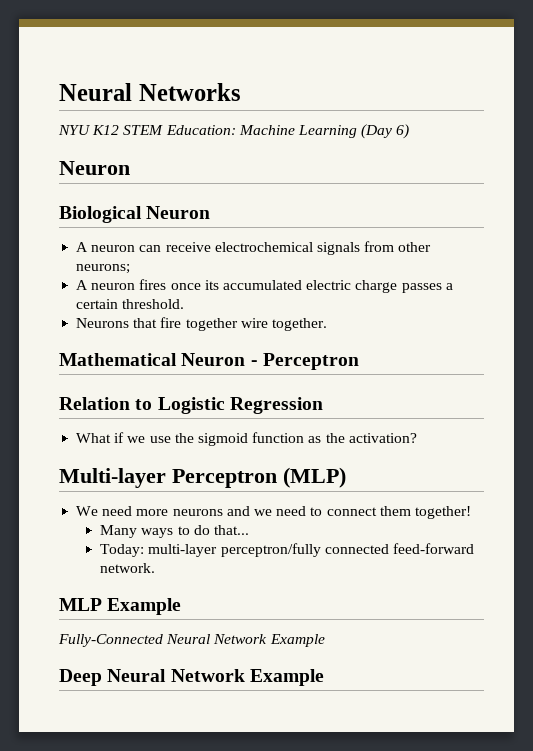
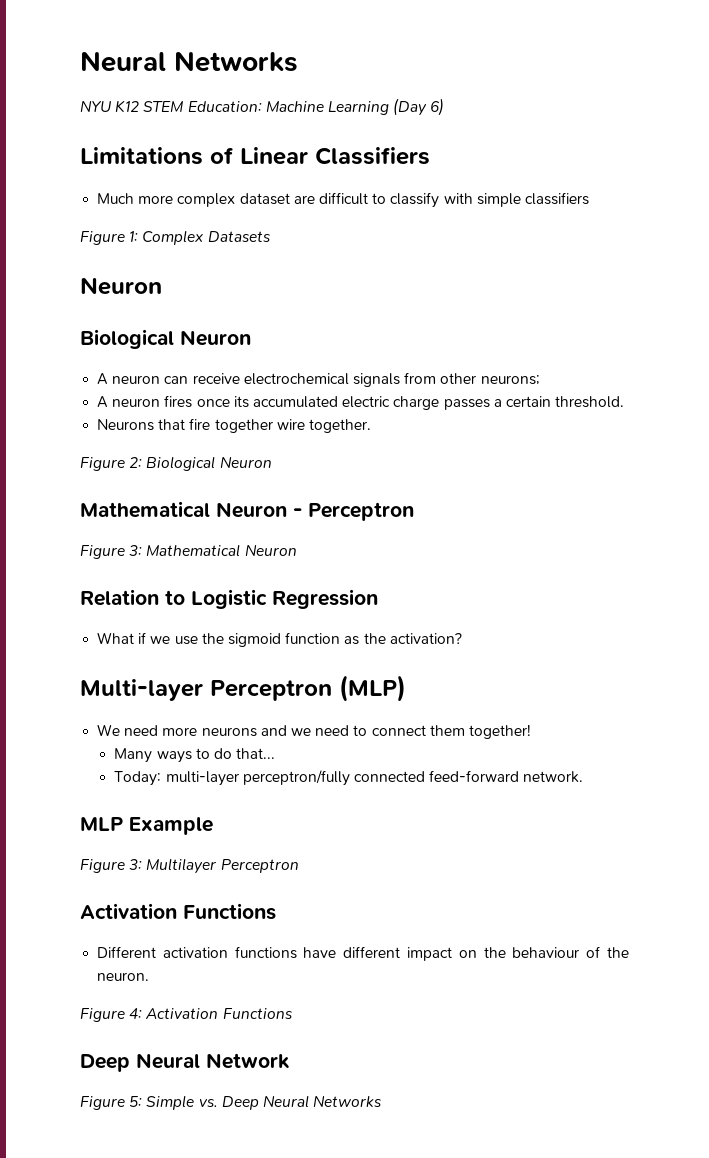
(410, 131) none -> [80,147,430,165] [97,192,589,208] [80,230,271,245] // Limitations of Linear Classifiers // Much more complex dataset are difficult to classify with simple classifiers // Figure 1: Complex Datasets
(327, 324) none -> [80,456,272,471] // Figure 2: Biological Neuron
(359, 361) none -> [80,544,297,559] // Figure 3: Mathematical Neuron
[58,634,325,647] [59,669,324,686] Fully-Connected Neural Network Example // Deep Neural Network Example -> [80,858,299,874] [80,903,276,920] [97,946,630,961] [97,972,150,981] [80,1008,293,1022] [80,1053,290,1072] [80,1095,383,1110] Figure 3: Multilayer Perceptron // Activation Functions // Different activation functions have different impact on the behaviour of the neuron. // Figure 4: Activation Functions // Deep Neural Network // Figure 5: Simple vs. Deep Neural Networks

